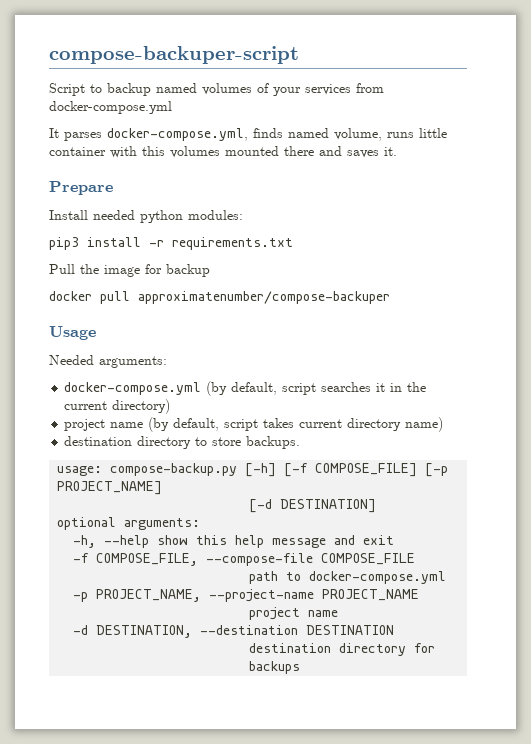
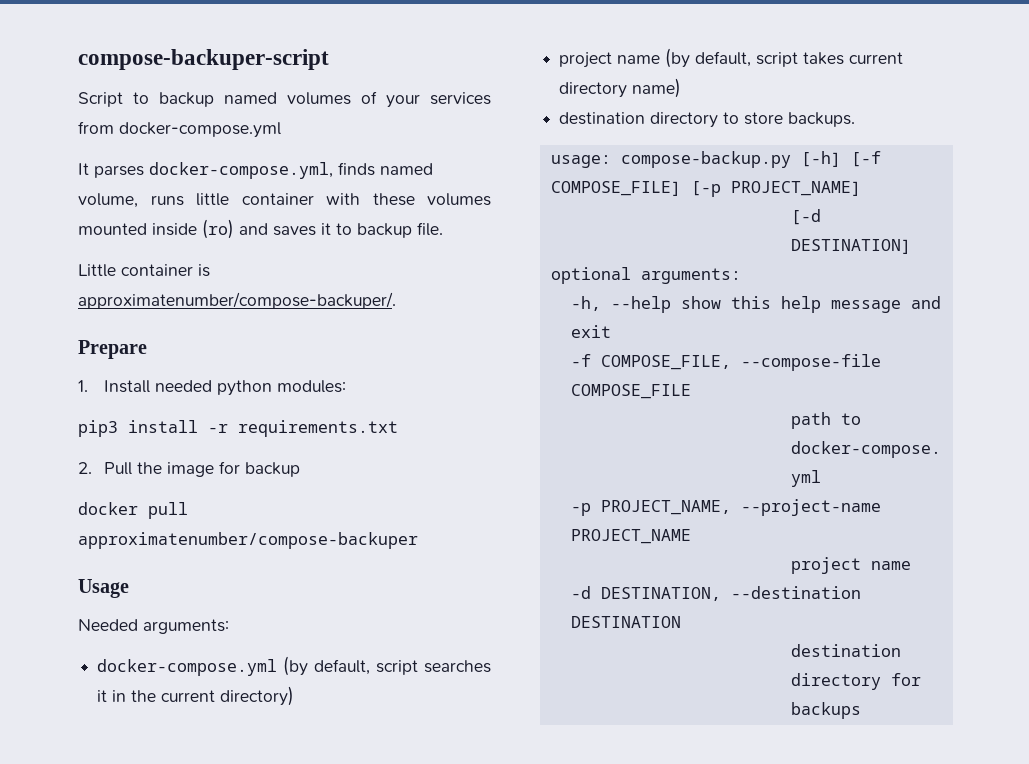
[142,146,165,156] this -> [372,193,415,206] these
[284,146,397,158] there and saves it. -> [152,219,443,239] [78,264,210,277] [78,292,396,309] inside (ro) and saves it to backup file. // Little container is approximatenumber/compose-backuper/.
(113, 188) none -> [78,380,88,392] 1.
(293, 243) none -> [78,462,92,474] 2.

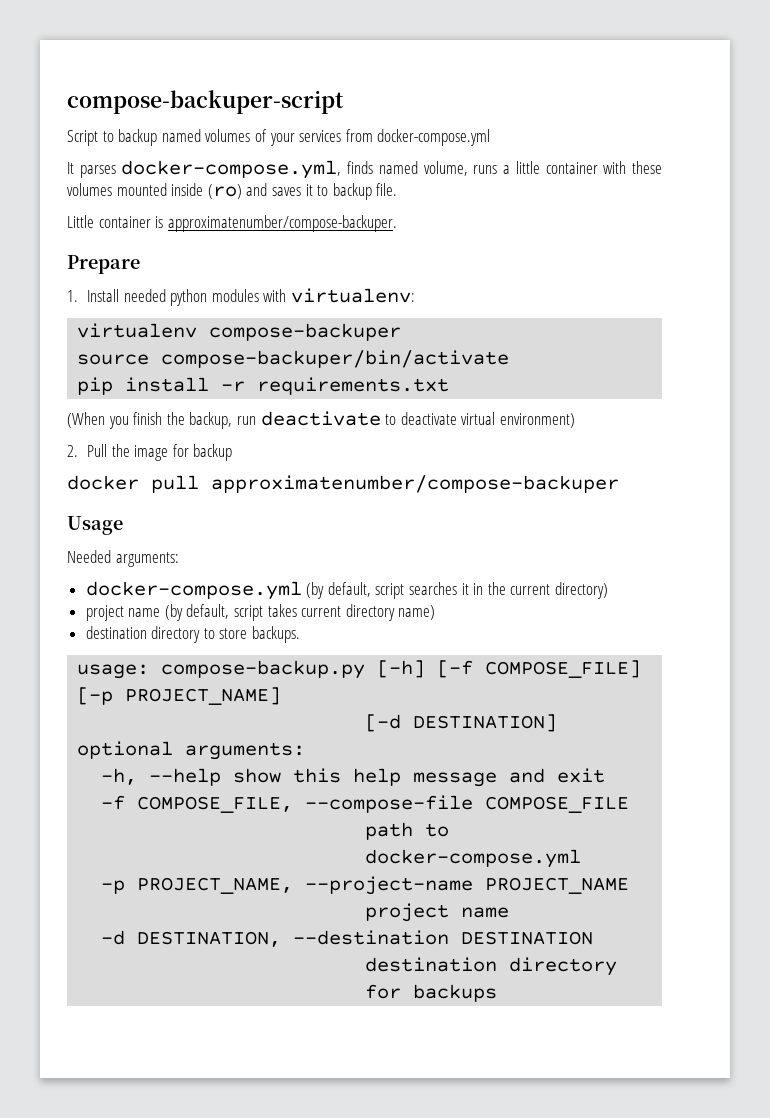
(184, 200) none -> [503,165,511,174] a
[78,292,396,309] approximatenumber/compose-backuper/. -> [167,215,397,232] approximatenumber/compose-backuper.
[277,380,347,393] [78,420,398,437] modules: // pip3 install -r requirements.txt -> [211,288,415,303] [77,323,402,341] [77,350,510,368] [77,377,450,395] [67,411,575,429] modules with virtualenv: // virtualenv compose-backuper // source compose-backuper/bin/activate // pip install -r requirements.txt // (When you finish the backup, run deactivate to deactivate virtual environment)

